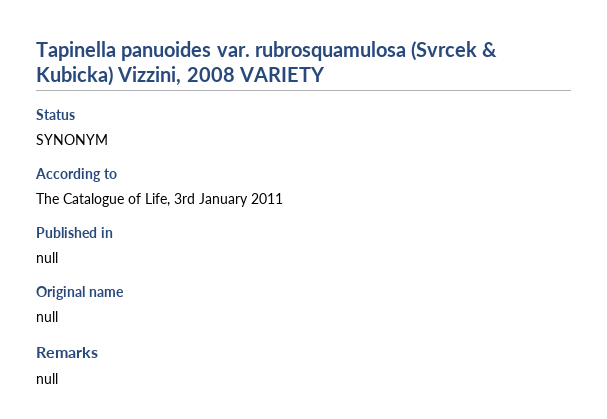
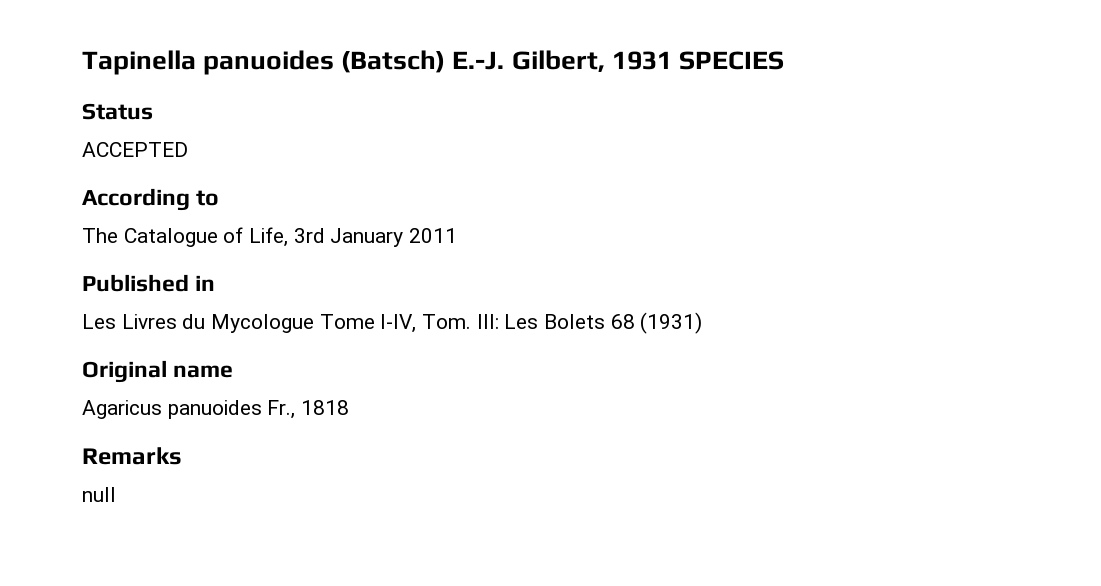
[216,41,498,61] [36,66,325,86] var. rubrosquamulosa (Svrcek & Kubicka) Vizzini, 2008 VARIETY -> [341,50,784,73] (Batsch) E.-J. Gilbert, 1931 SPECIES
[36,134,108,145] SYNONYM -> [82,142,188,157] ACCEPTED
[36,252,58,263] [36,286,124,300] [36,311,58,322] null // Original name // null -> [82,312,703,334] [82,360,234,383] [82,400,350,419] Les Livres du Mycologue Tome I-IV, Tom. III: Les Bolets 68 (1931) // Original name // Agaricus panuoides Fr., 1818

